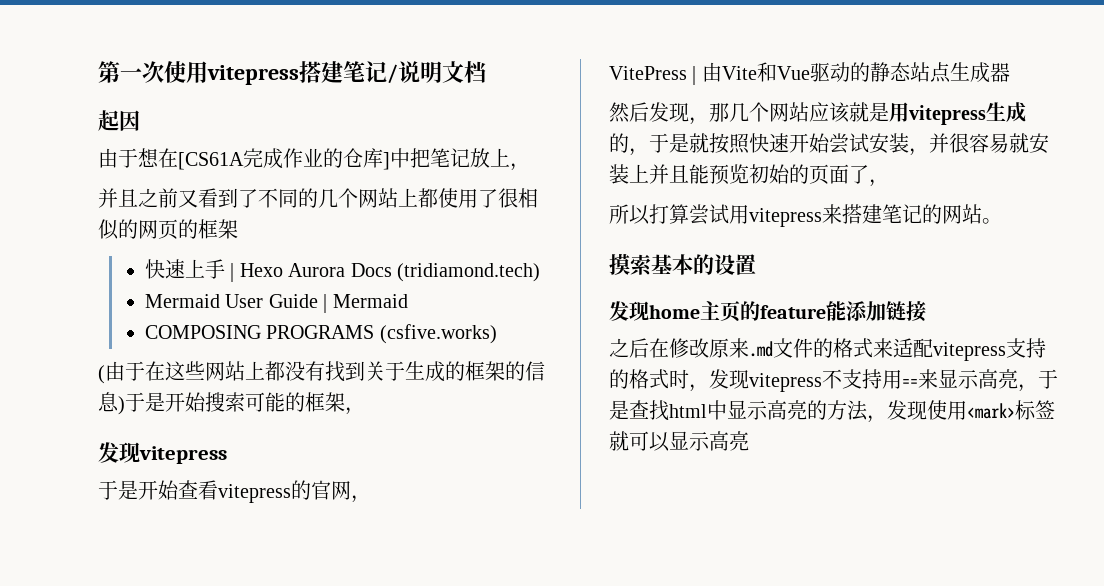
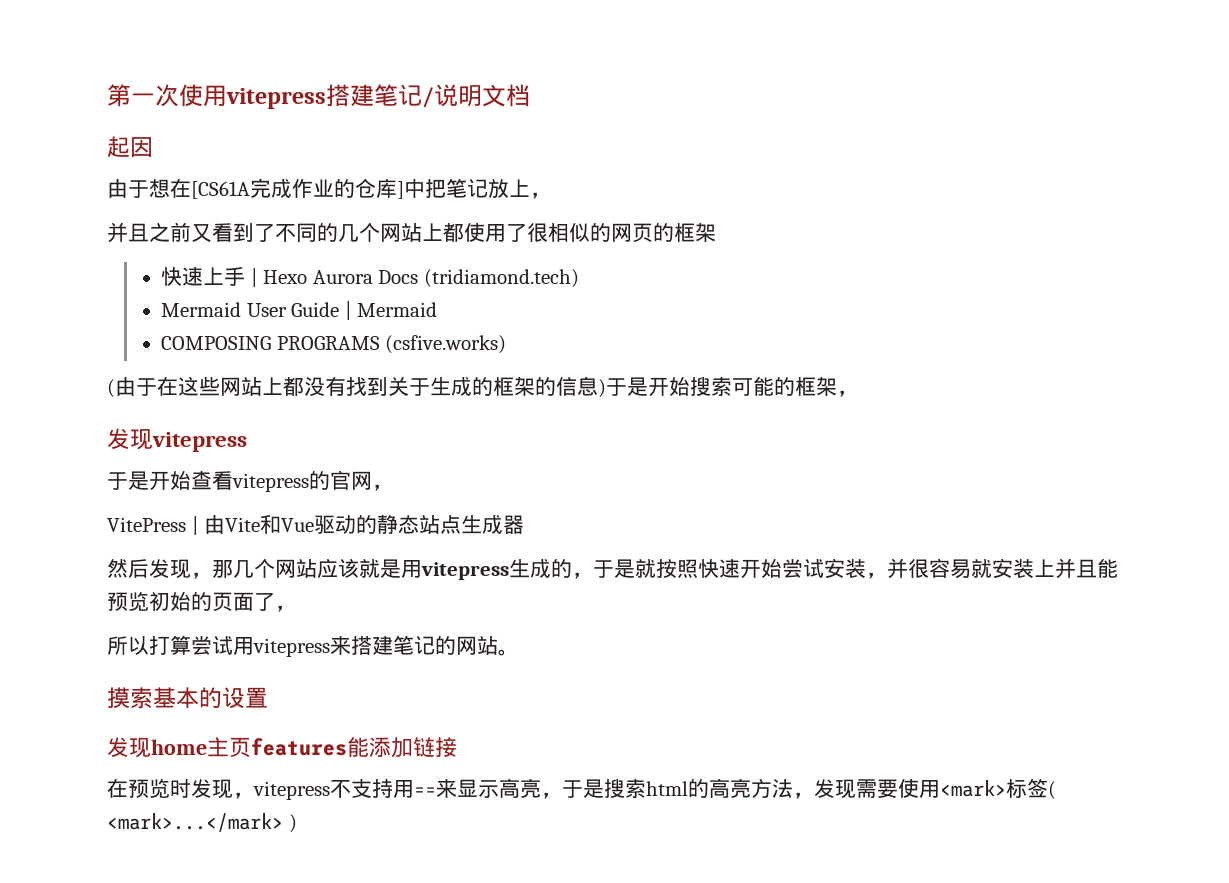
[740,301,826,321] 的feature -> [251,738,347,756] features
[609,338,1046,361] [609,369,749,392] 之后在修改原来.md文件的格式来适配vitepress支持的格式时，发现 -> [107,778,254,799] 在预览时发现，
[629,400,827,421] 查找html中显示高亮的 -> [604,778,751,799] 搜索html的高亮
(927, 410) none -> [856,779,898,798] 需要
[609,431,749,452] 就可以显示高亮 -> [1048,781,1056,800] [107,813,297,833] ( <mark>...</mark> )

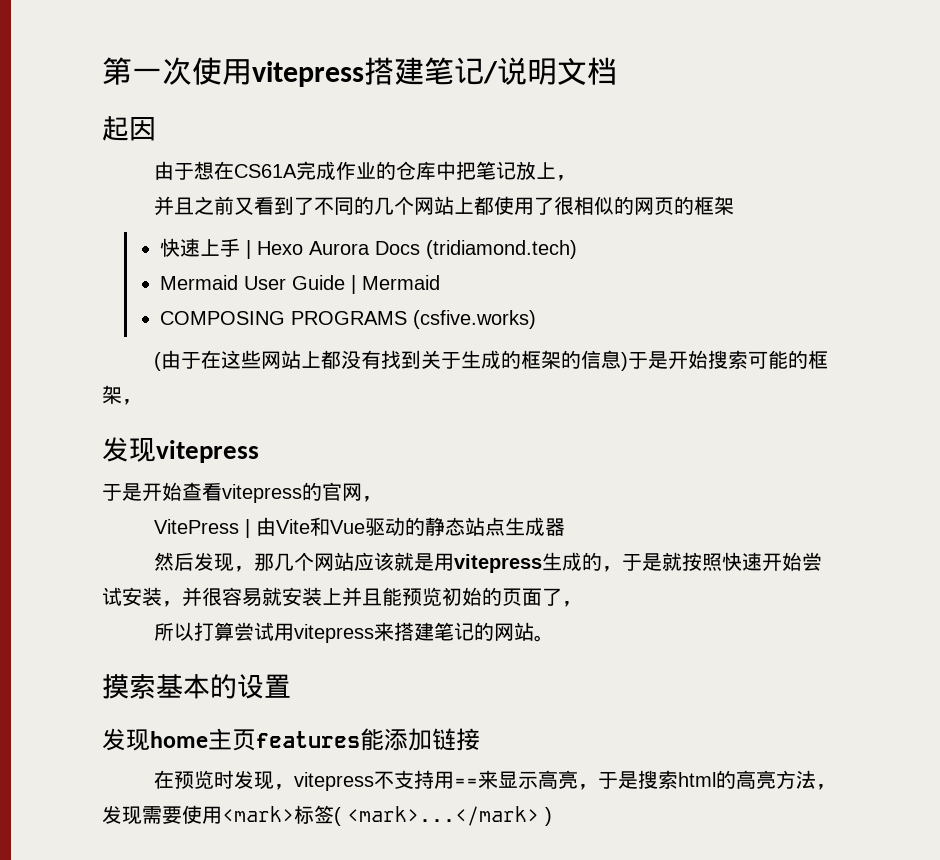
[191,181,250,199] [CS61A -> [233,164,297,178] CS61A
[397,181,404,199] ] -> (436, 170) none

